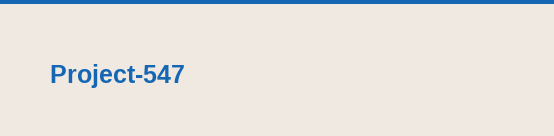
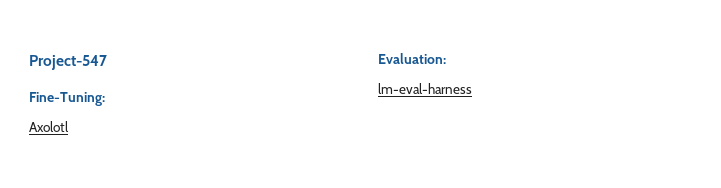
(185, 76) none -> [29,92,105,106] [29,121,69,132] [378,53,446,64] [378,83,472,94] // Fine-Tuning: // Axolotl // Evaluation: // lm-eval-harness

